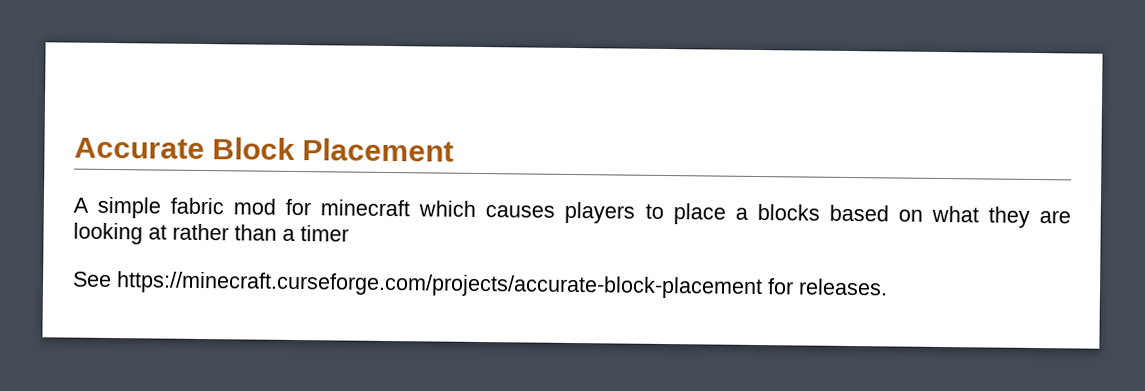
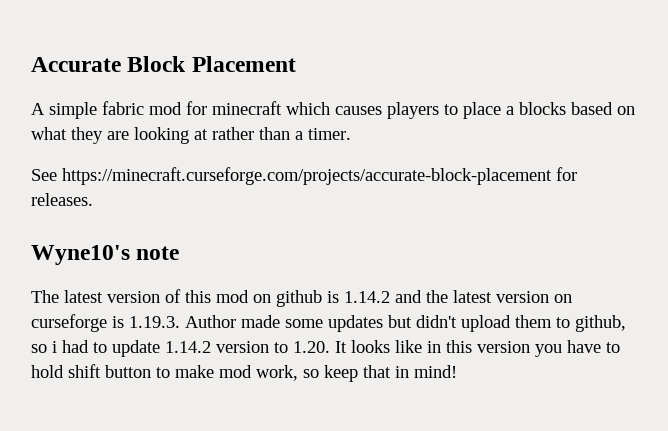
[300,225,349,242] timer -> [308,128,351,140] timer.
(888, 287) none -> [31,245,180,265] [31,289,572,307] [31,314,626,332] [31,340,620,357] [31,364,457,382] // Wyne10's note // The latest version of this mod on github is 1.14.2 and the latest version on curseforge is 1.19.3. Author made some updates but didn't upload them to github, so i had to update 1.14.2 version to 1.20. It looks like in this version you have to hold shift button to make mod work, so keep that in mind!

